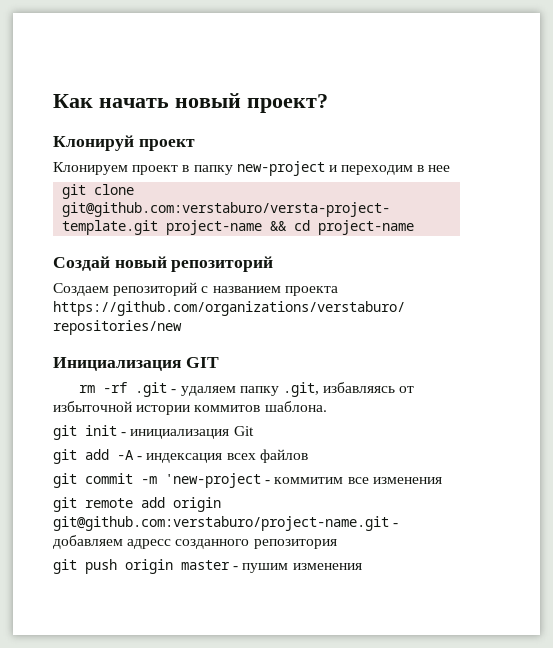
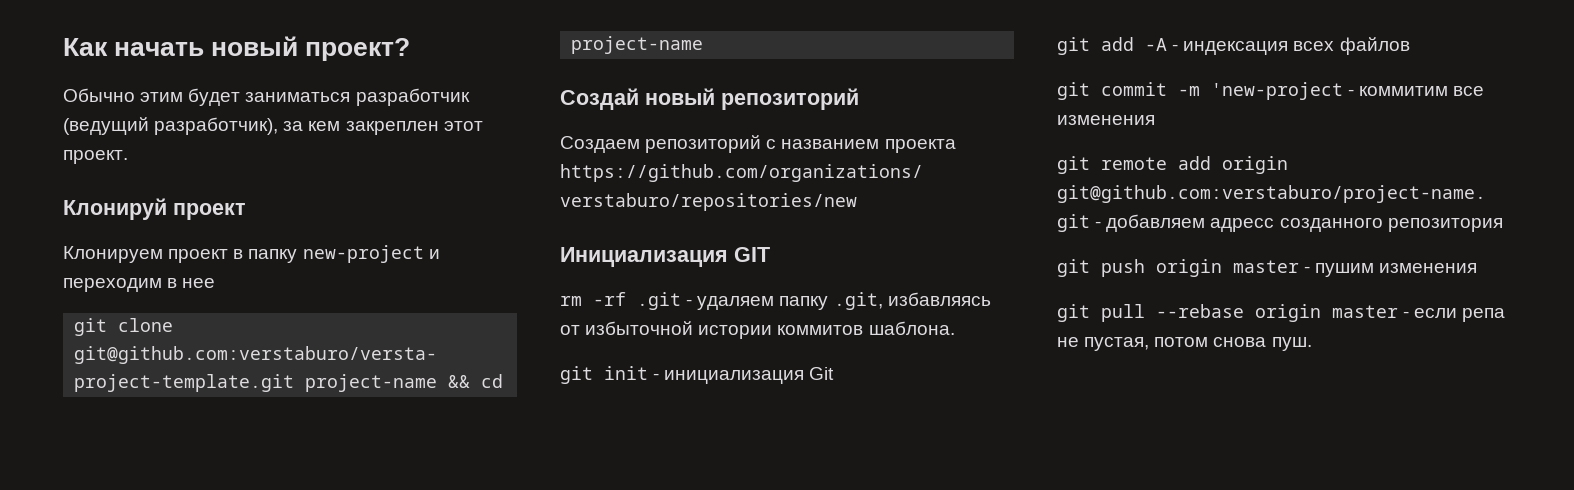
(328, 103) none -> [63,88,470,106] [63,117,483,135] [63,150,128,164] // Обычно этим будет заниматься разработчик (ведущий разработчик), за кем закреплен этот проект.
(362, 566) none -> [1057,304,1506,322] [1057,337,1312,351] // git pull --rebase origin master - если репа не пустая, потом снова пуш.

